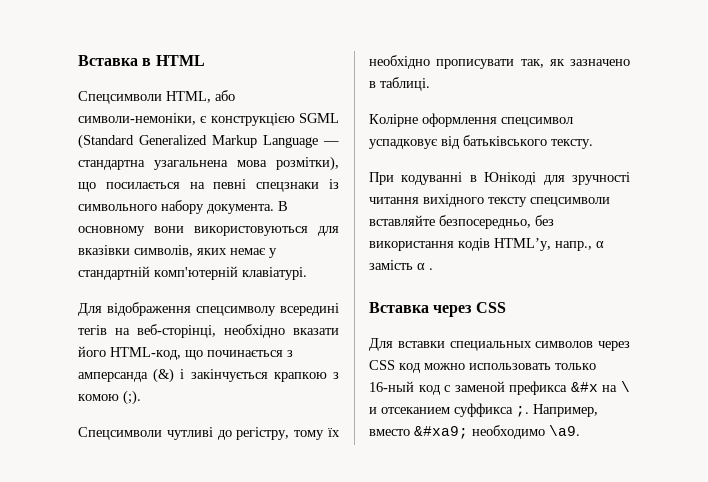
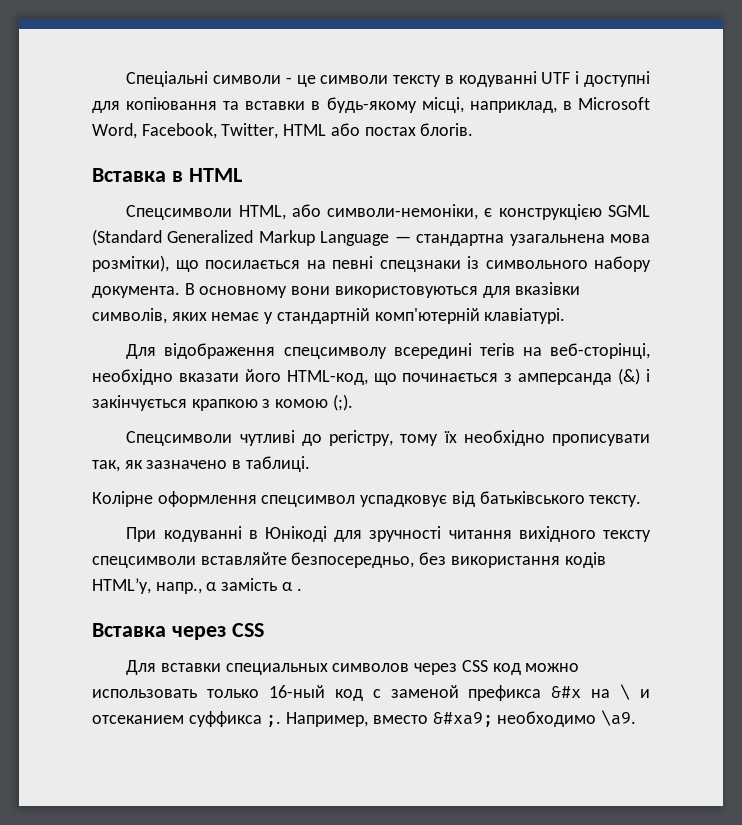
(78, 60) none -> [126,71,650,87] [92,97,650,113] [92,123,474,139] Спеціальні символи - це символи тексту в кодуванні UTF і доступні для копіювання та вставки в будь-якому місці, наприклад, в Microsoft Word, Facebook, Twitter, HTML або постах блогів. //

